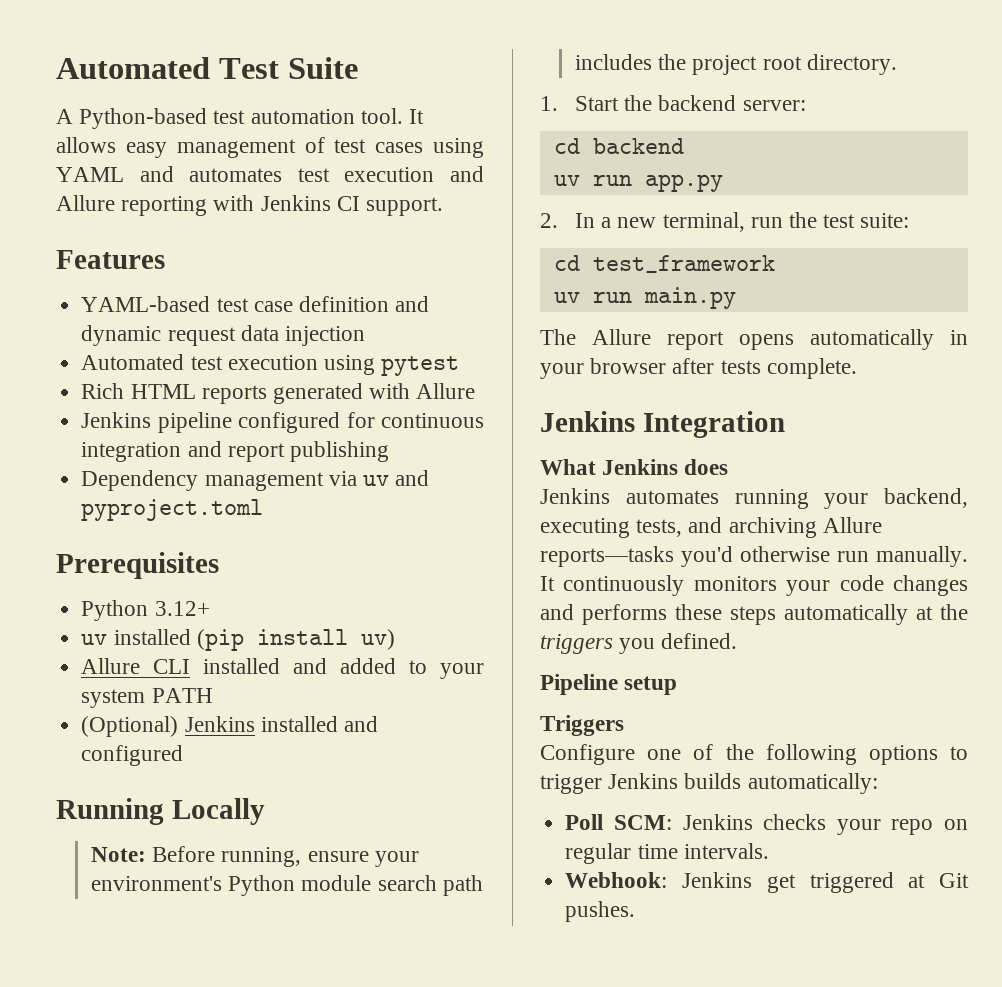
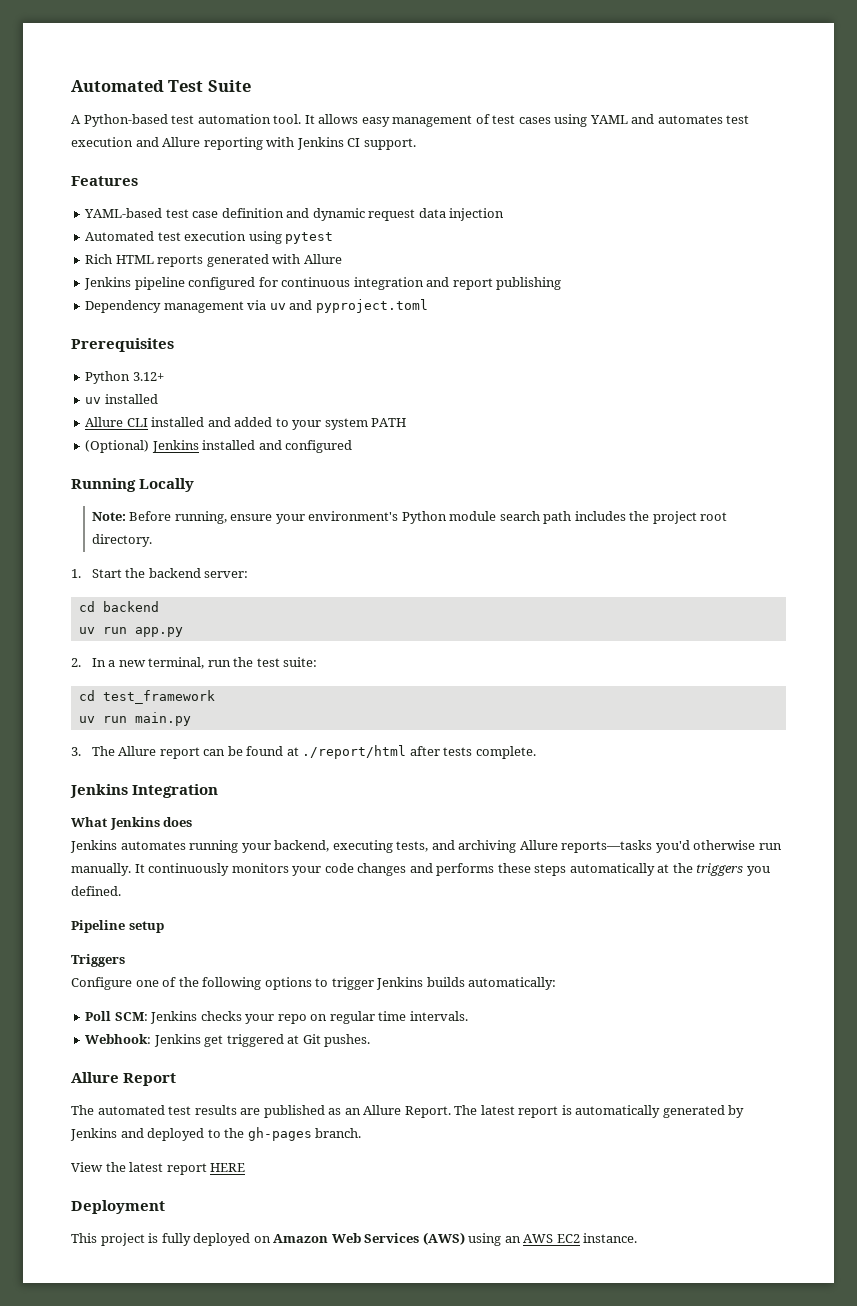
[196,629,395,651] (pip install uv) -> (158, 399) none
(736, 298) none -> [71,747,81,756] 3.
[739,329,968,350] [540,358,667,379] opens automatically in your browser -> [203,745,407,759] can be found at ./report/html
(636, 911) none -> [71,1072,177,1086] [71,1105,745,1118] [70,1127,362,1141] [71,1162,246,1175] [71,1200,165,1214] [71,1232,638,1246] // Allure Report // The automated test results are published as an Allure Report. The latest report is automatically generated by Jenkins and deployed to the gh-pages branch. // View the latest report HERE // Deployment // This project is fully deployed on Amazon Web Services (AWS) using an AWS EC2 instance.

